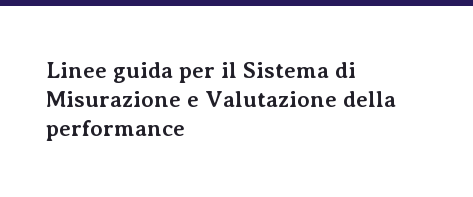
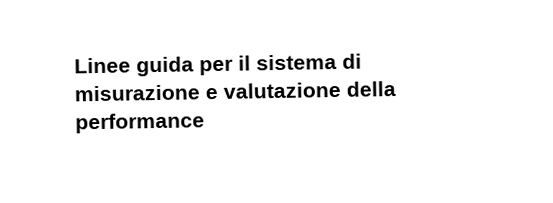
[243,62,357,78] [46,91,338,107] Sistema di Misurazione e Valutazione -> [256,53,362,71] [74,81,341,102] sistema di misurazione e valutazione

